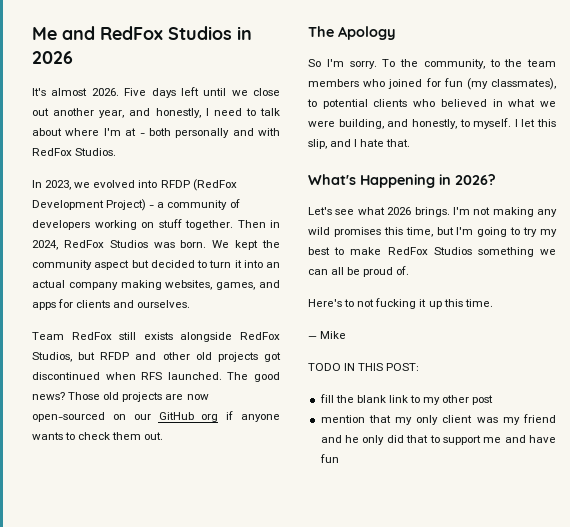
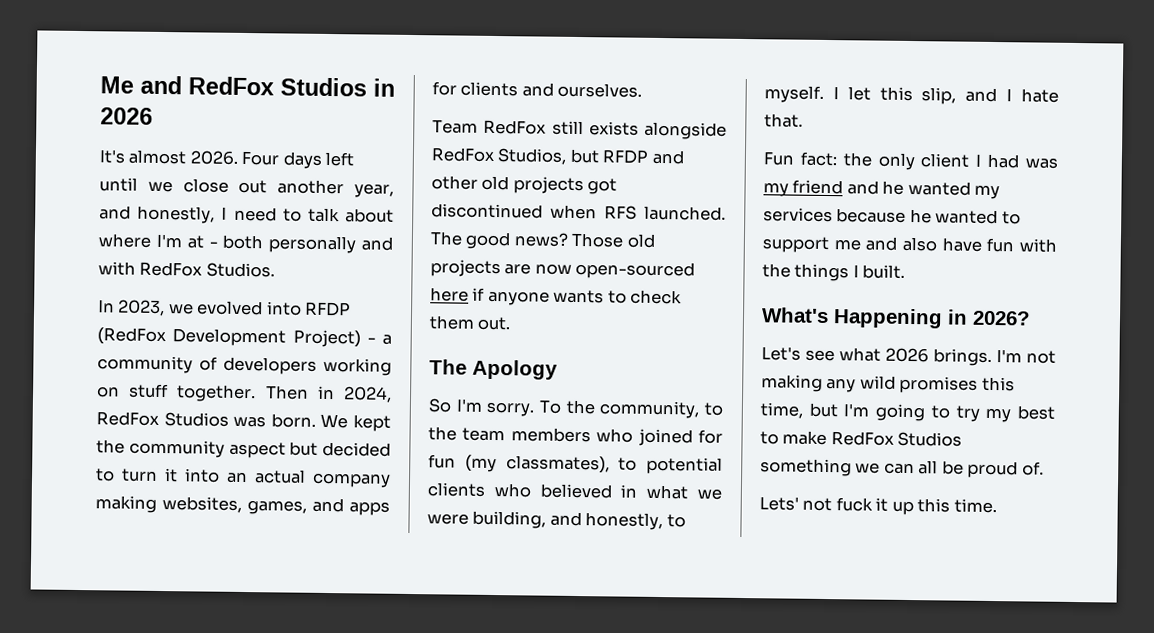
[124,88,147,96] Five -> [241,150,280,166] Four
[112,412,219,422] on our GitHub org -> [430,287,469,302] here
(411, 143) none -> [763,151,1058,171] [763,179,1001,200] [763,207,1021,225] [762,236,1057,254] [762,263,906,282] // Fun fact: the only client I had was my friend and he wanted my services because he wanted to support me and also have fun with the things I built.
[308,298,417,309] Here's to not fucking -> [759,496,873,512] Lets' not fuck
[308,331,347,339] [308,363,420,371] [319,394,494,405] [320,414,556,425] [320,435,556,445] [319,454,339,463] // — Mike // TODO IN THIS POST: // fill the blank link to my other post // mention that my only client was my friend and he only did that to support me and have fun -> (997, 506) none

